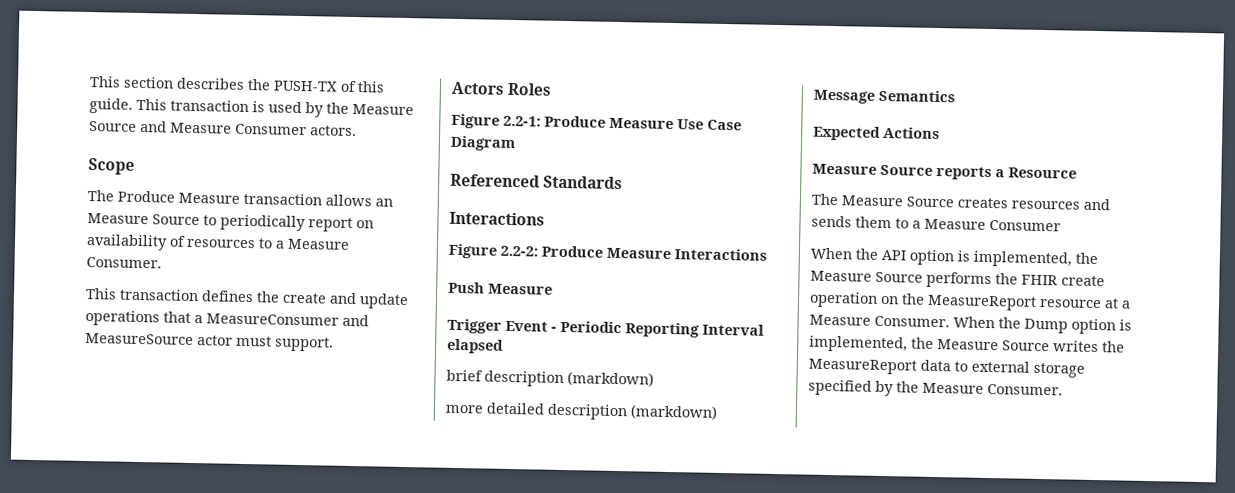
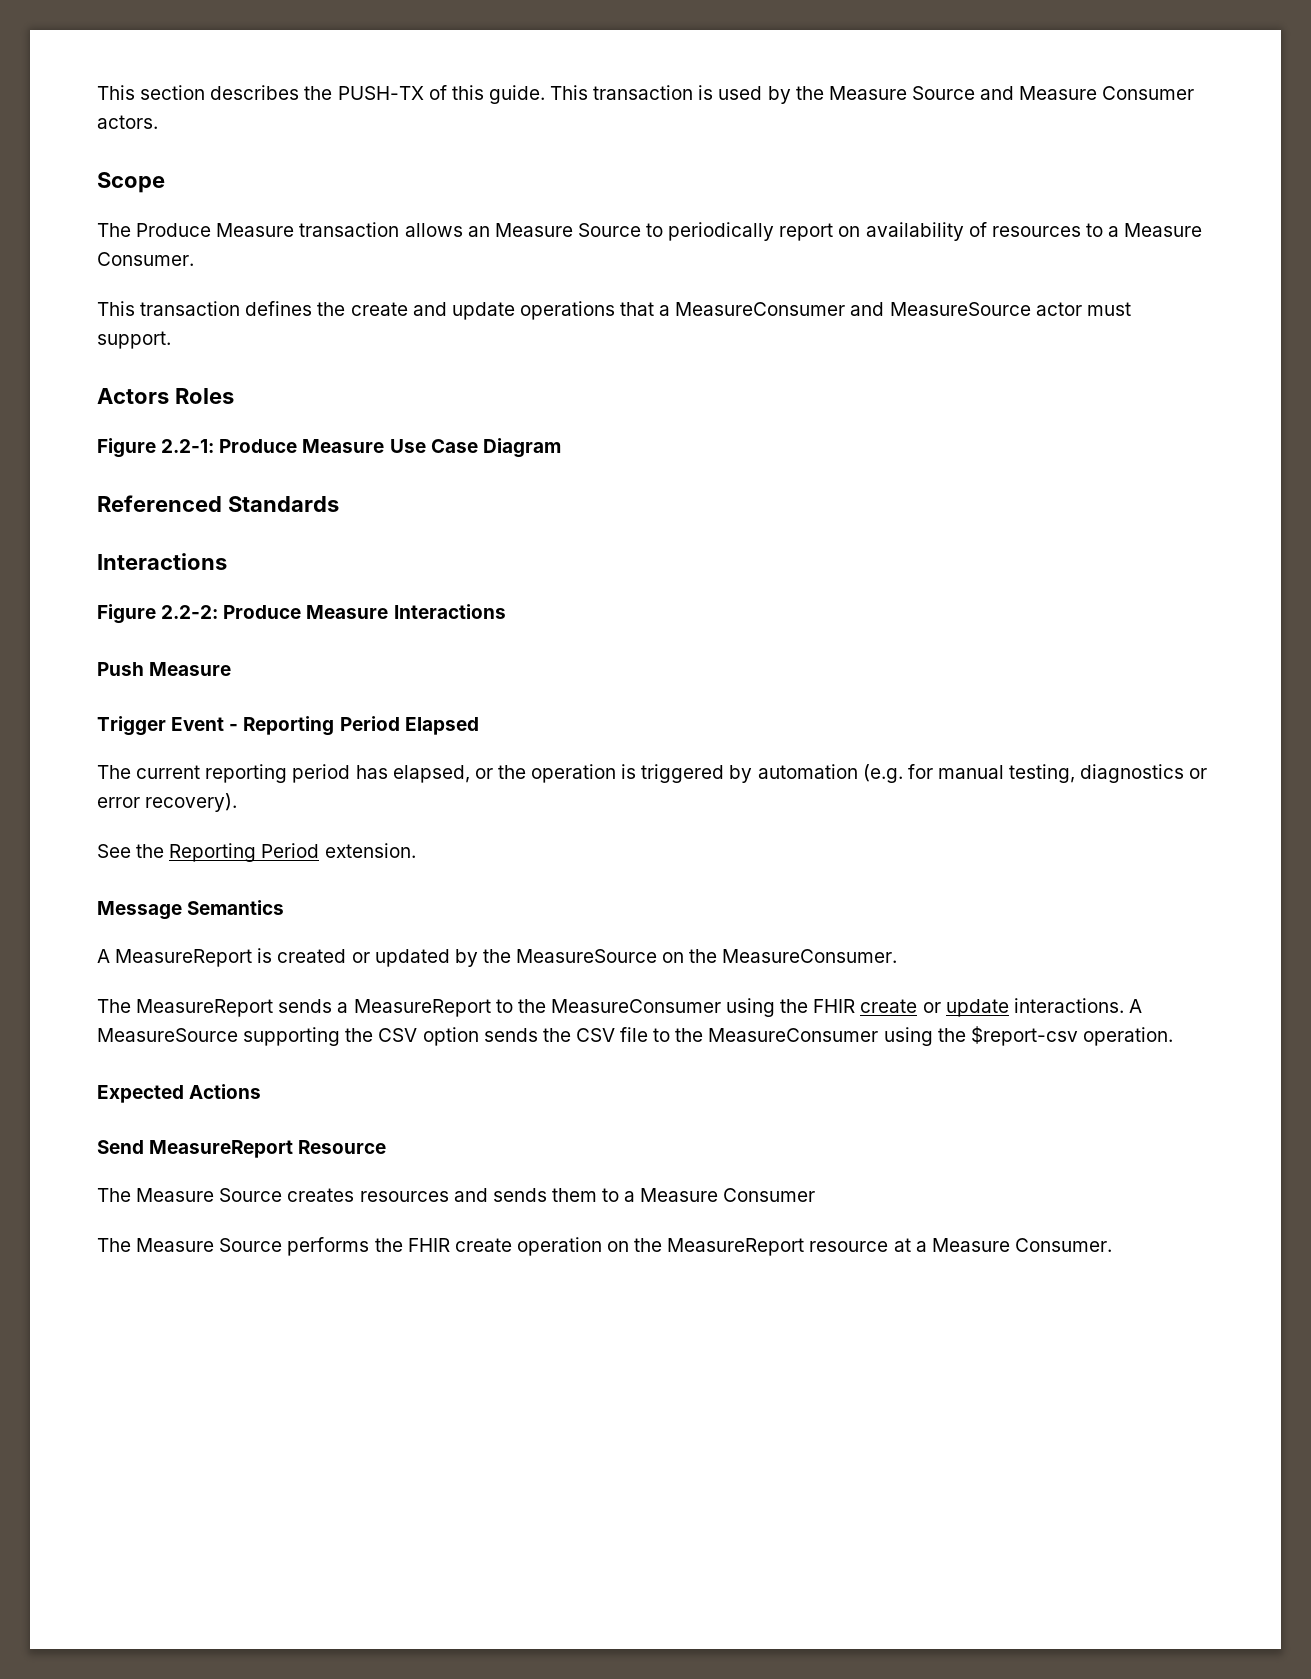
[560,320,764,338] [446,338,504,354] [446,369,654,388] [445,402,718,421] [813,89,955,104] [813,125,940,141] [812,163,1005,181] Periodic Reporting Interval elapsed // brief description (markdown) // more detailed description (markdown) // Message Semantics // Expected Actions // Measure Source reports a -> [243,716,479,736] [97,764,1208,783] [97,793,238,812] [97,843,416,862] [97,900,285,920] [97,948,898,967] [97,998,1142,1017] [97,1026,1173,1046] [97,1084,262,1103] [97,1140,294,1158] Reporting Period Elapsed // The current reporting period has elapsed, or the operation is triggered by automation (e.g. for manual testing, diagnostics or error recovery). // See the Reporting Period extension. // Message Semantics // A MeasureReport is created or updated by the MeasureSource on the MeasureConsumer. // The MeasureReport sends a MeasureReport to the MeasureConsumer using the FHIR create or update interactions. A MeasureSource supporting the CSV option sends the CSV file to the MeasureConsumer using the $report-csv operation. // Expected Actions // Send MeasureReport
[810,247,1098,268] When the API option is implemented, the -> [97,1238,131,1252] The
[953,316,1132,335] [809,335,1125,353] [808,358,1085,378] [808,379,1063,397] When the Dump option is implemented, the Measure Source writes the MeasureReport data to external storage specified by the Measure Consumer. -> (1112, 1245) none

